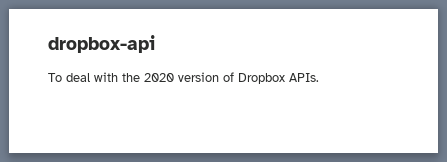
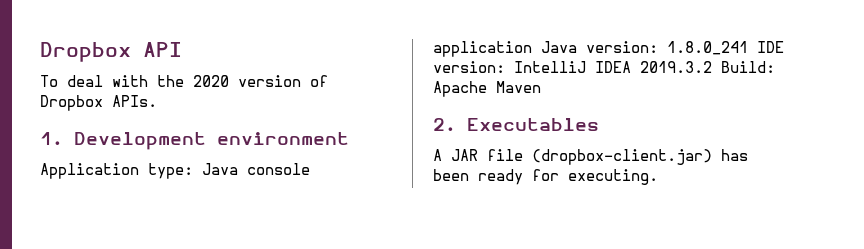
[48,35,155,53] dropbox-api -> [40,42,182,62] Dropbox API
(319, 77) none -> [40,132,349,150] [40,163,310,179] [433,41,784,57] [433,61,775,73] [433,81,541,97] [433,118,599,131] [433,149,748,165] [433,169,658,185] // 1. Development environment // Application type: Java console application Java version: 1.8.0_241 IDE version: IntelliJ IDEA 2019.3.2 Build: Apache Maven // 2. Executables // A JAR file (dropbox-client.jar) has been ready for executing.

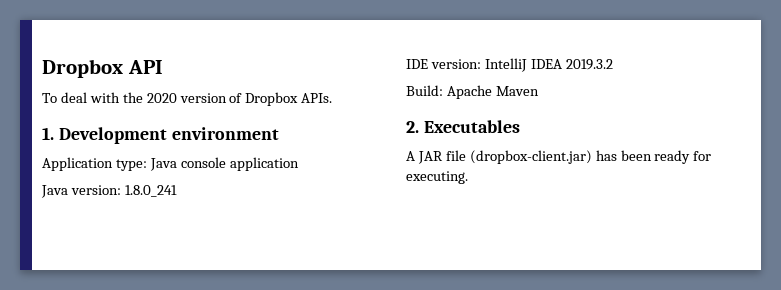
(532, 49) none -> (299, 164) //
(748, 48) none -> (177, 191) //
(712, 67) none -> (613, 64) //

